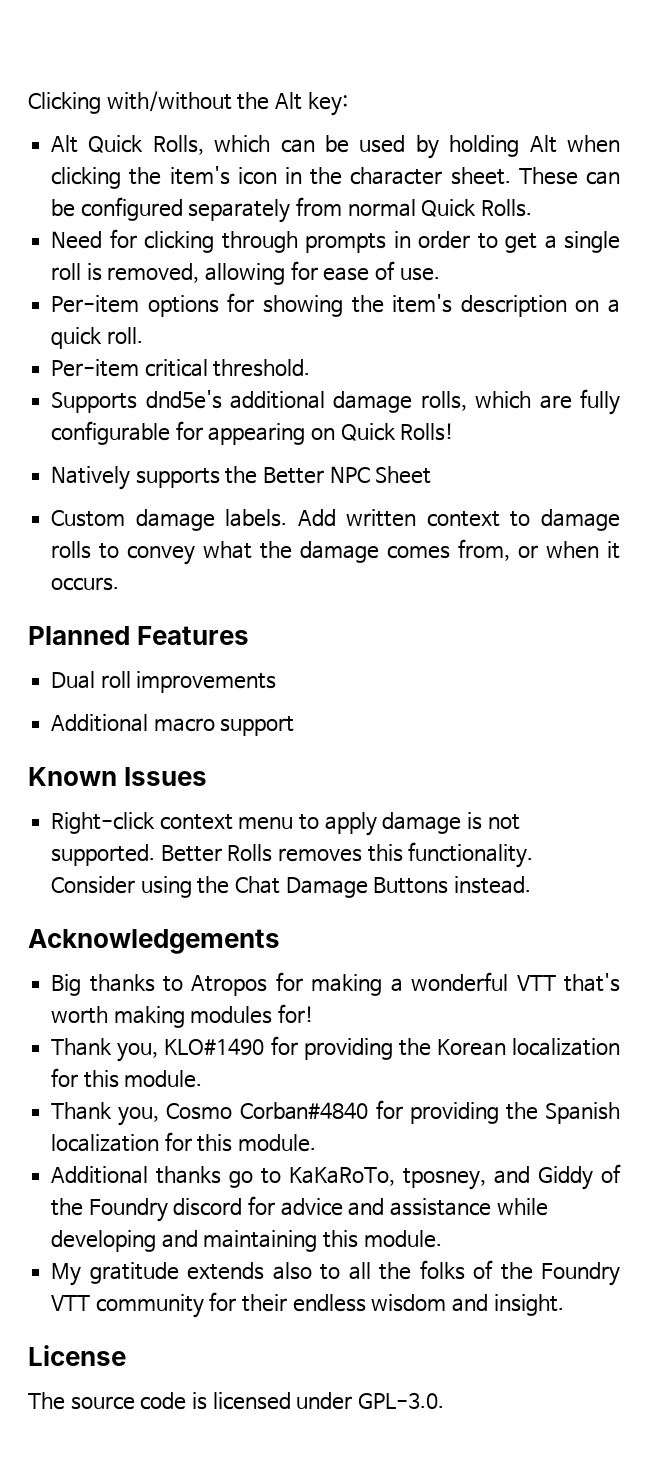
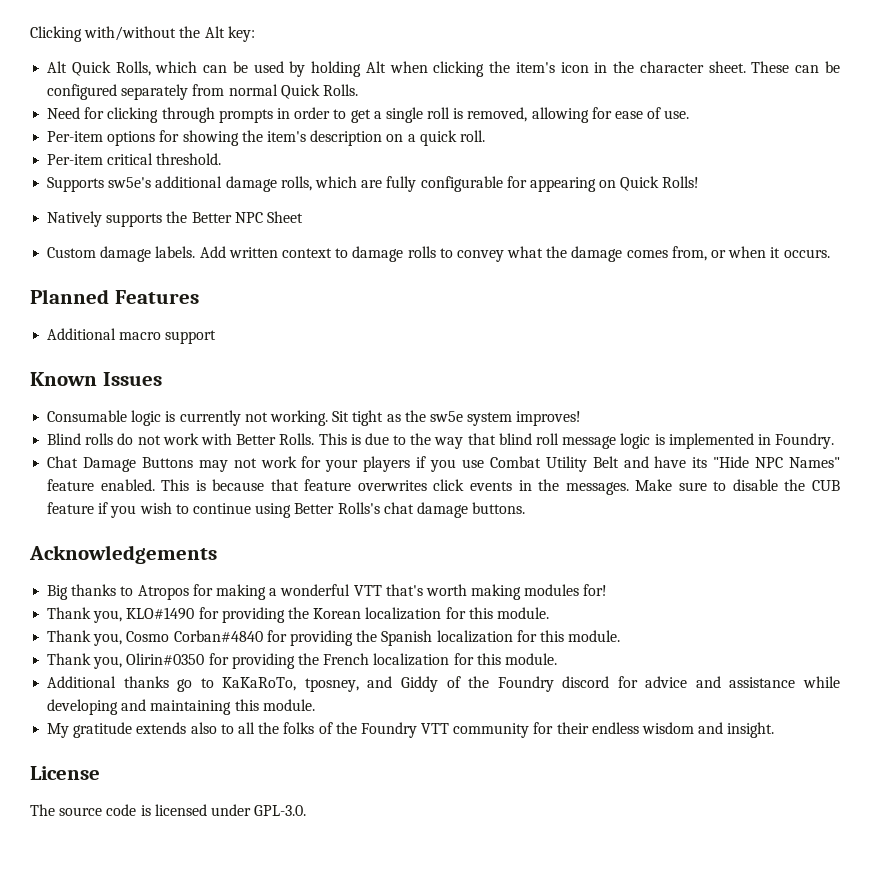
[145,390,222,409] dnd5e's -> [108,177,152,188] sw5e's
[51,671,277,693] // Dual roll improvements -> (199, 297) none
[51,812,520,836] [51,842,534,868] [51,876,532,898] Right-click context menu to apply damage is not supported. Better Rolls removes this functionality. Consider using the Chat Damage Buttons instead. -> [47,410,582,426] [47,433,835,449] [47,456,841,472] [47,479,841,495] [47,502,526,518] Consumable logic is currently not working. Sit tight as the sw5e system improves! // Blind rolls do not work with Better Rolls. This is due to the way that blind roll message logic is implemented in Foundry. // Chat Damage Buttons may not work for your players if you use Combat Utility Belt and have its "Hide NPC Names" feature enabled. This is because that feature overwrites click events in the messages. Make sure to disable the CUB feature if you wish to continue using Better Rolls's chat damage buttons.
(317, 1143) none -> [47,653,557,669] // Thank you, Olirin#0350 for providing the French localization for this module.

